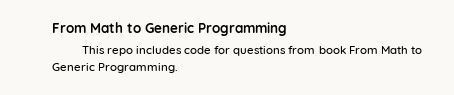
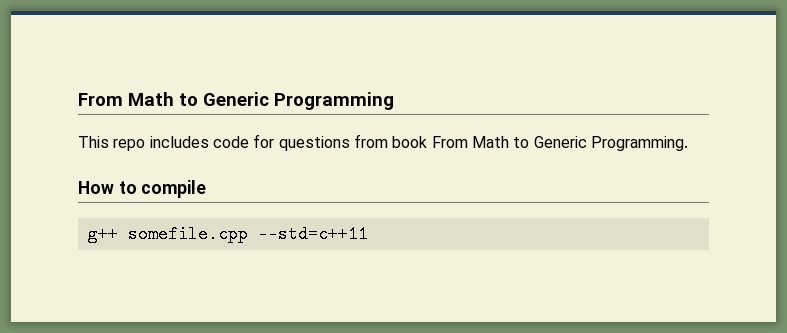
(179, 68) none -> [78,180,207,198] [87,225,368,243] // How to compile // g++ somefile.cpp --std=c++11

